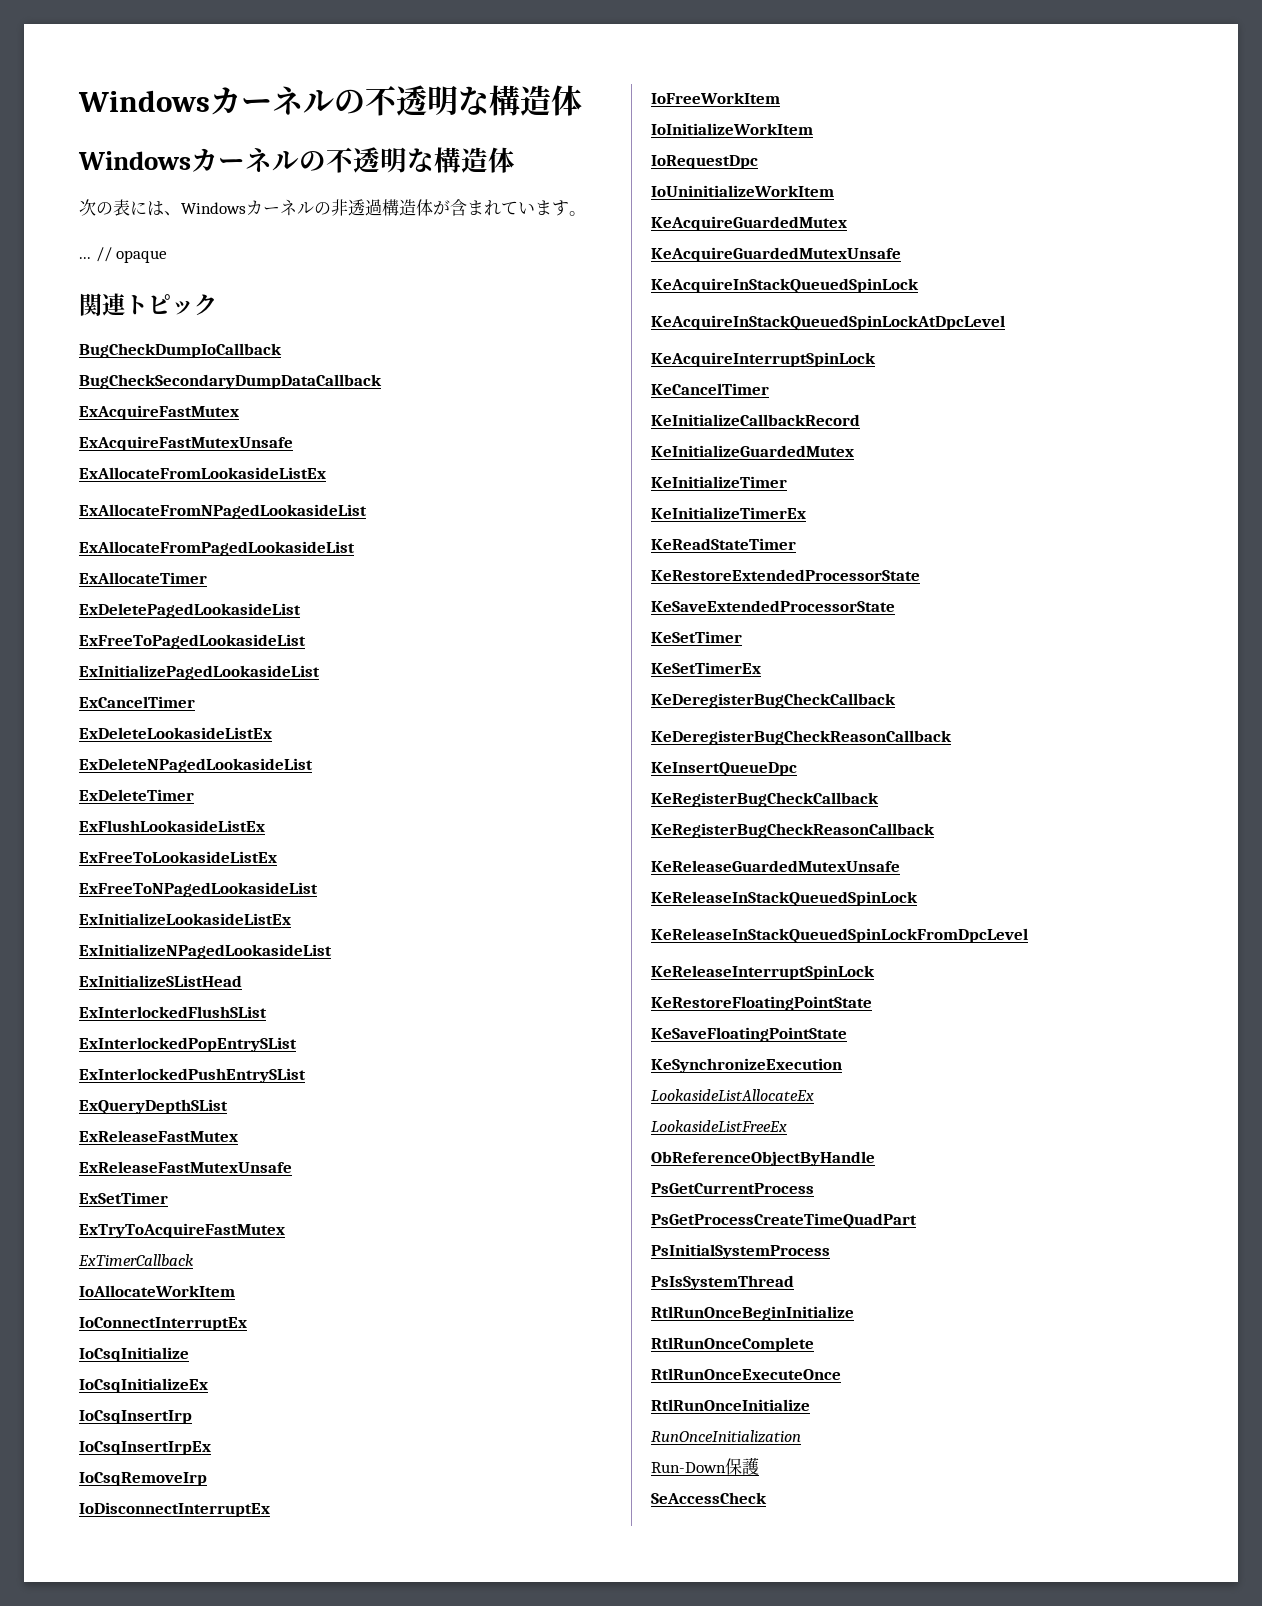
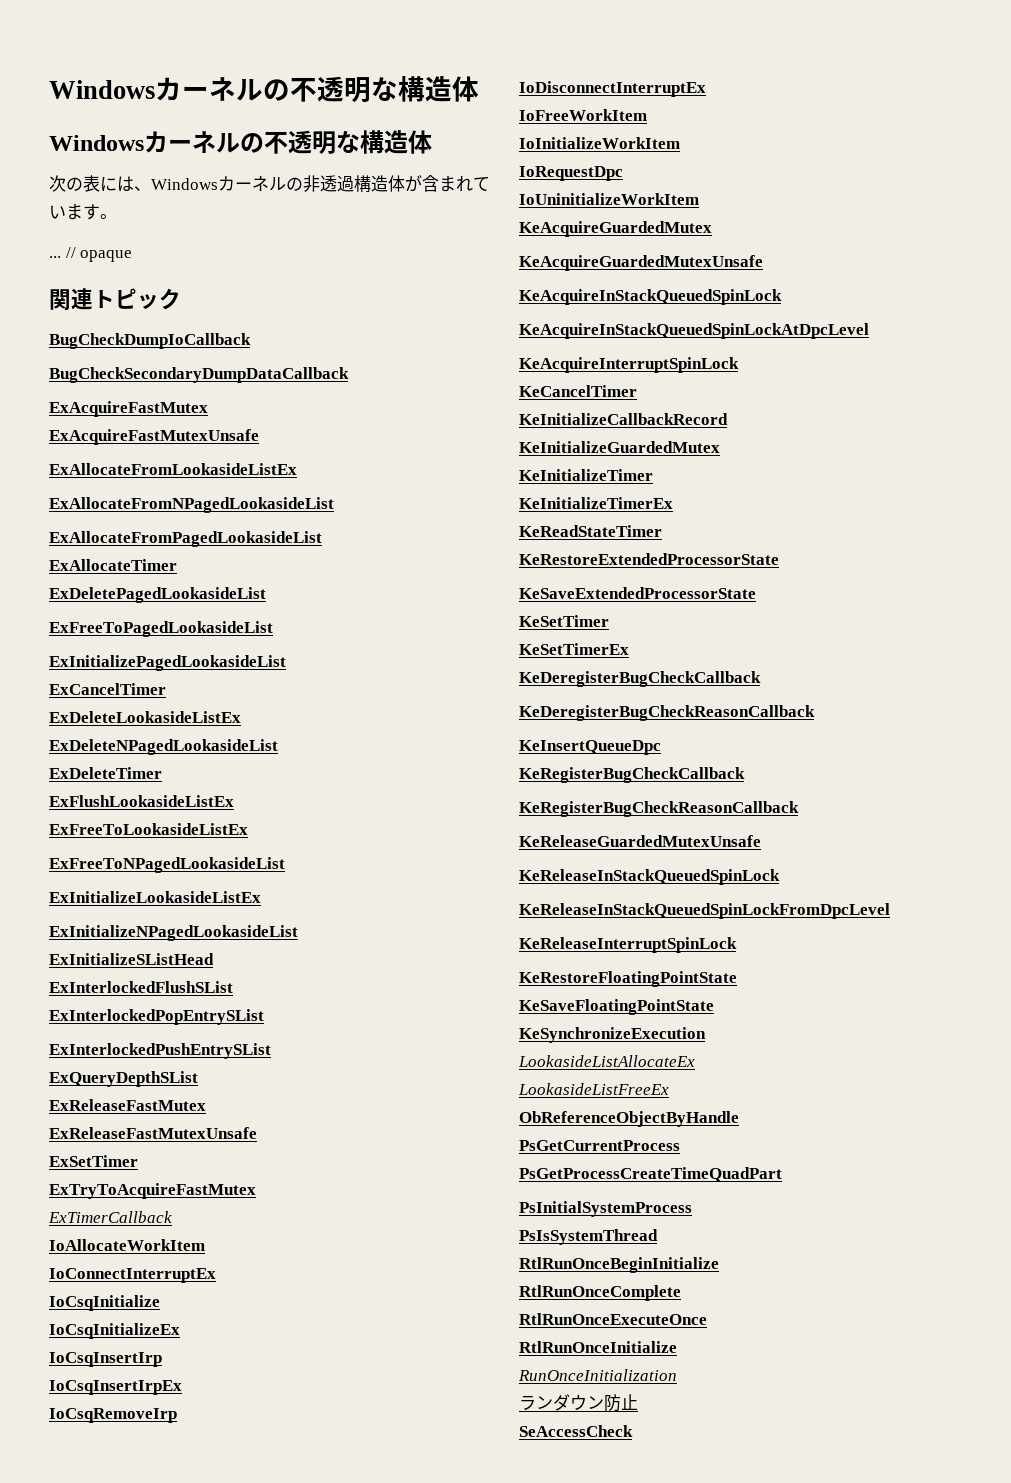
[651,1457,759,1475] Run-Down保護 -> [519,1394,638,1412] ランダウン防止

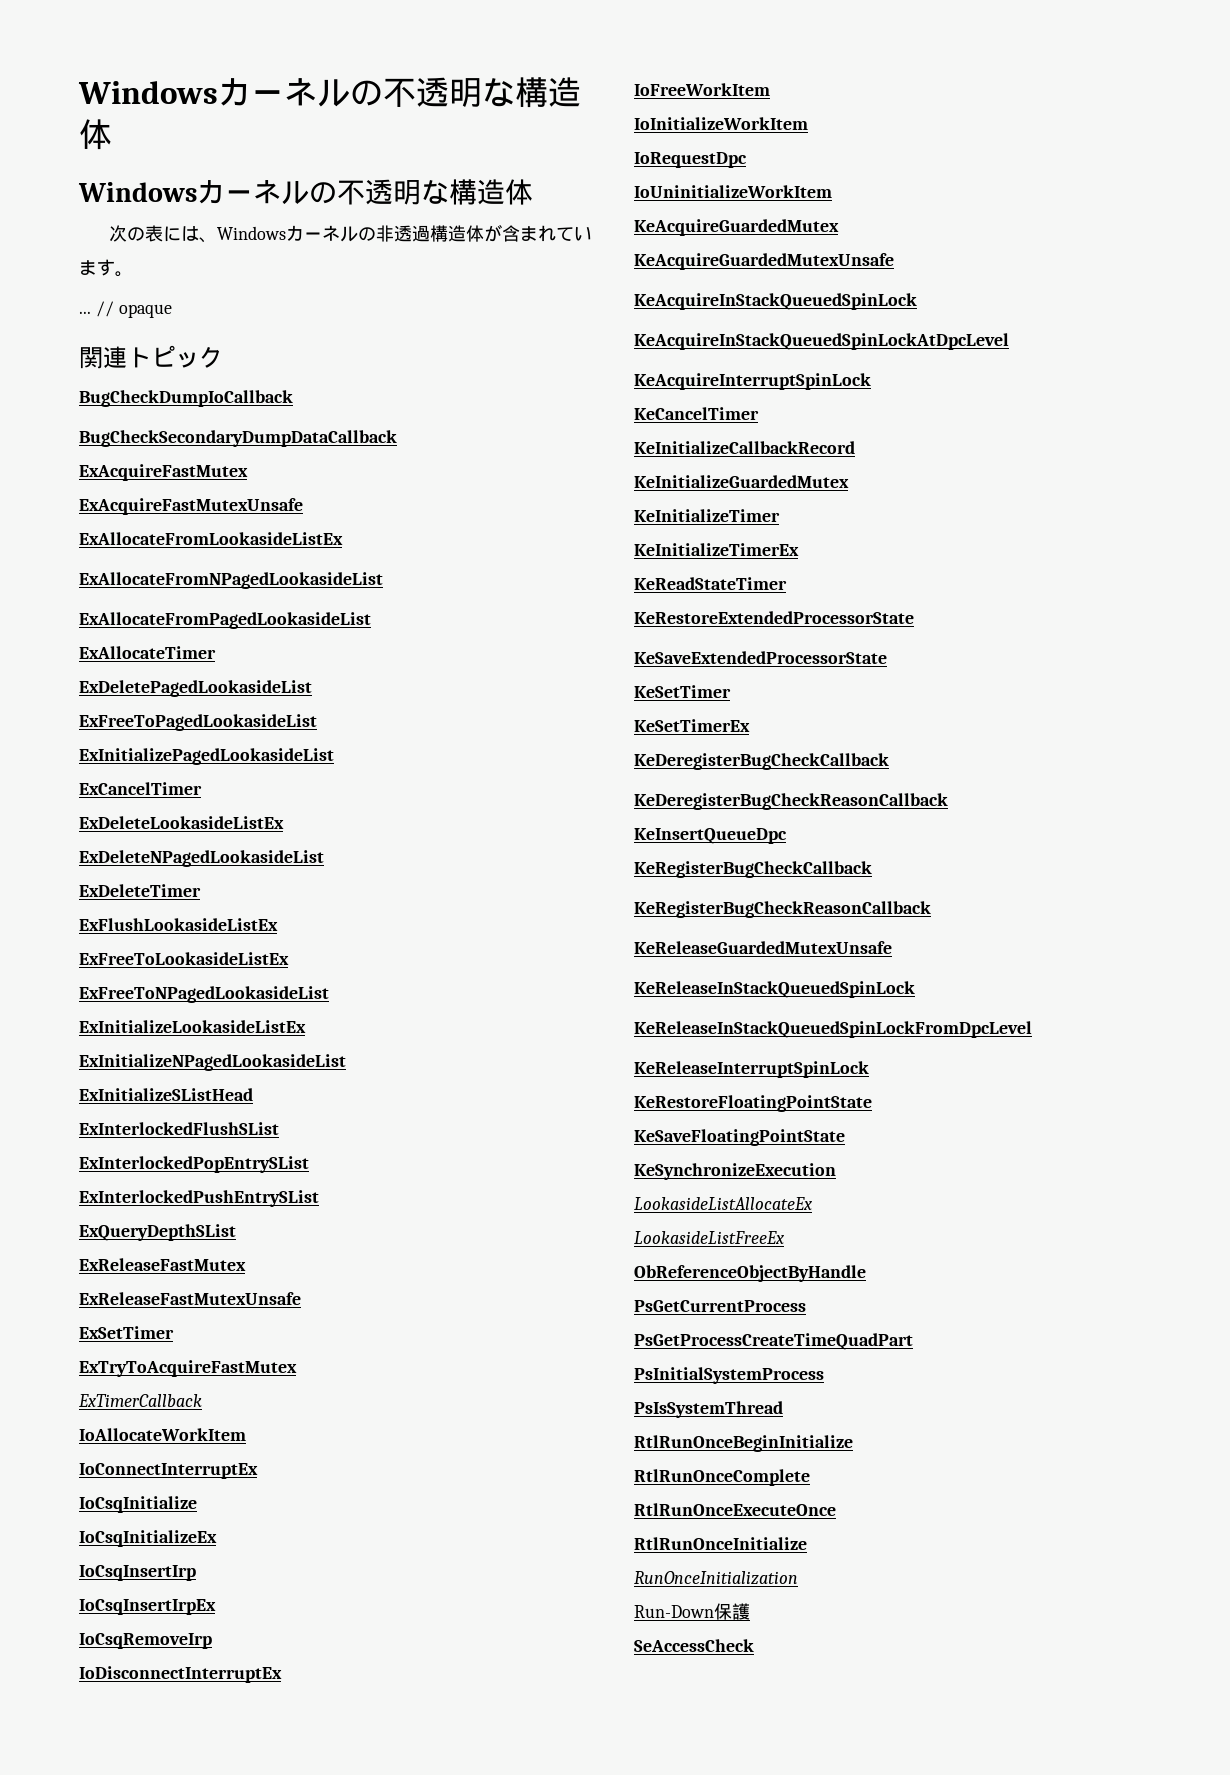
[519,1394,638,1412] ランダウン防止 -> [634,1603,750,1620] Run-Down保護

